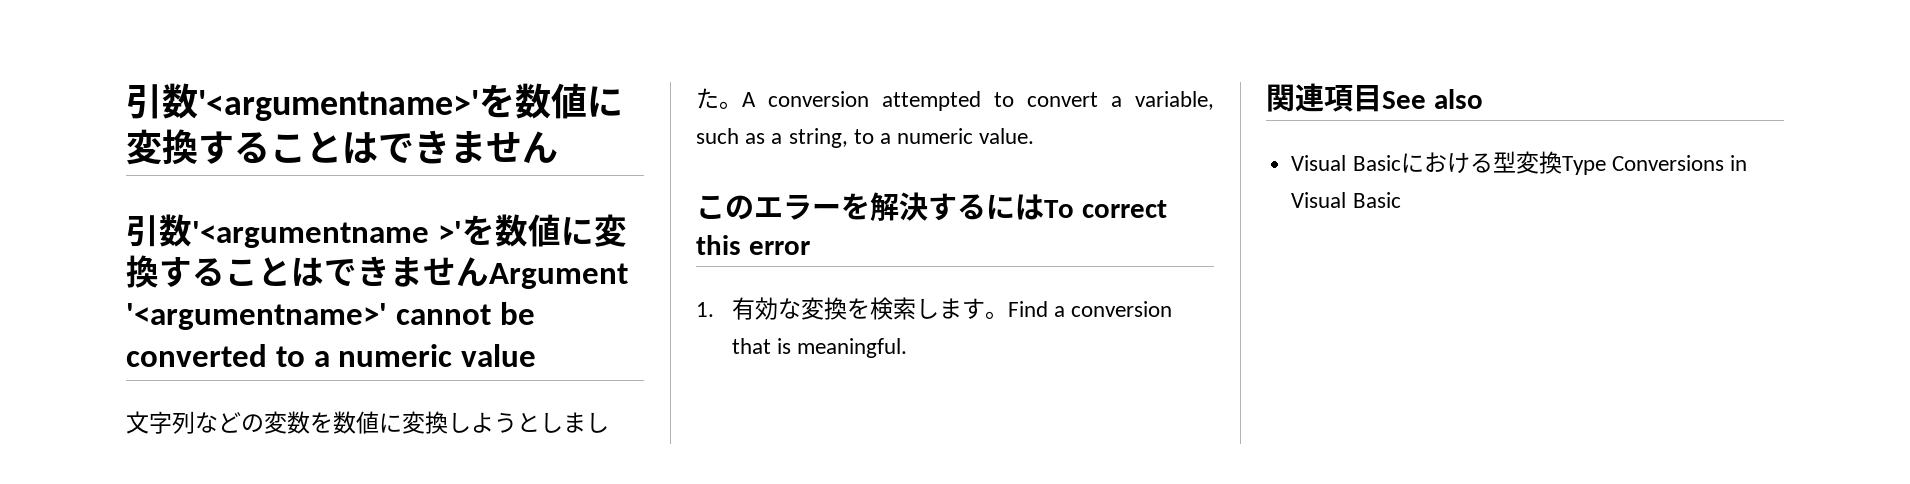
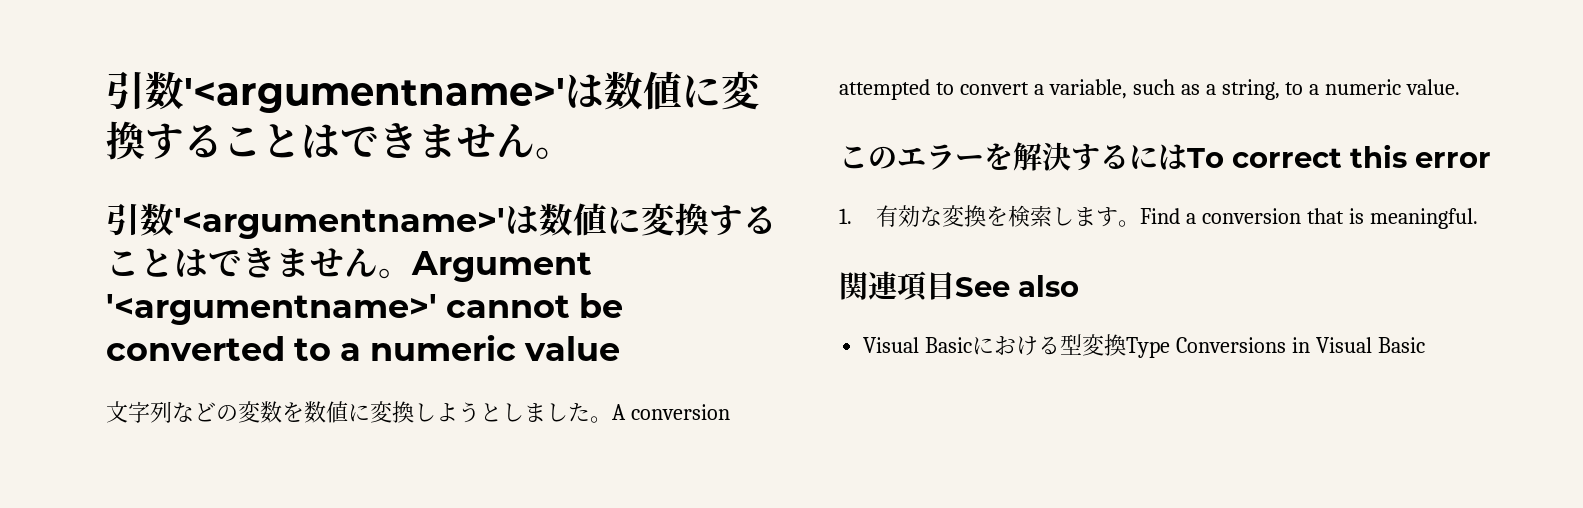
[126,83,623,121] [126,129,558,165] [126,214,627,248] [126,255,489,288] 引数'<argumentname>'を数値に変換することはできません // 引数'<argumentname >'を数値に変換することはできません -> [106,71,761,113] [106,121,574,160] [106,203,777,239] [106,247,412,279] 引数'<argumentname>'は数値に変換することはできません。 // 引数'<argumentname>'は数値に変換することはできません。

